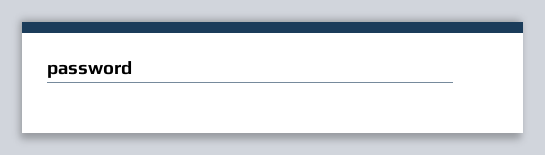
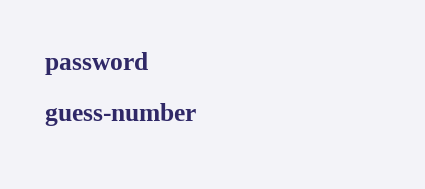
(132, 69) none -> [45,103,196,126] // guess-number

